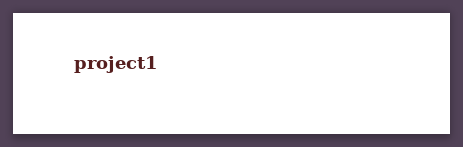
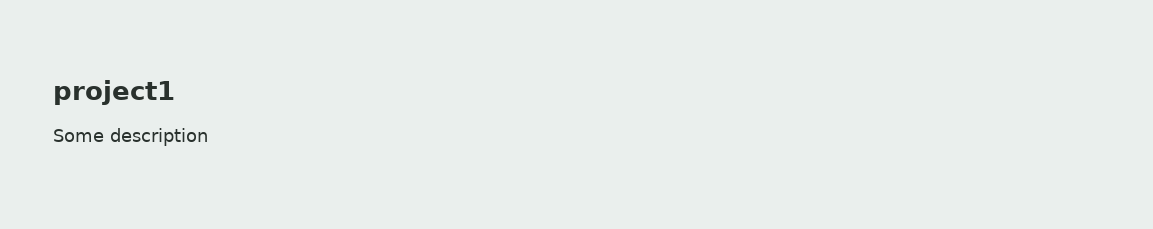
(158, 64) none -> [53,128,208,146] // Some description

